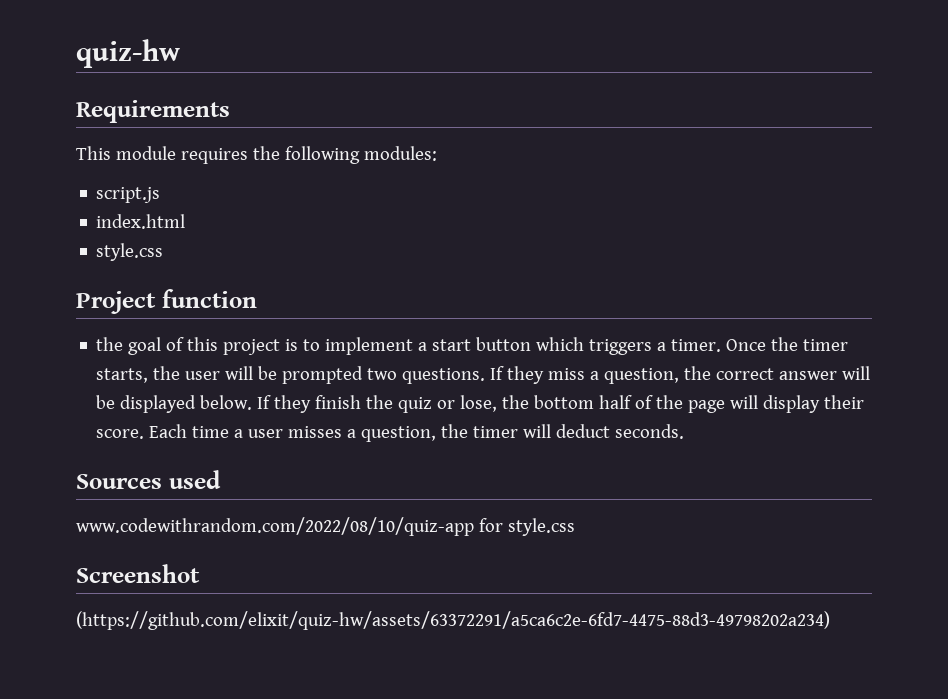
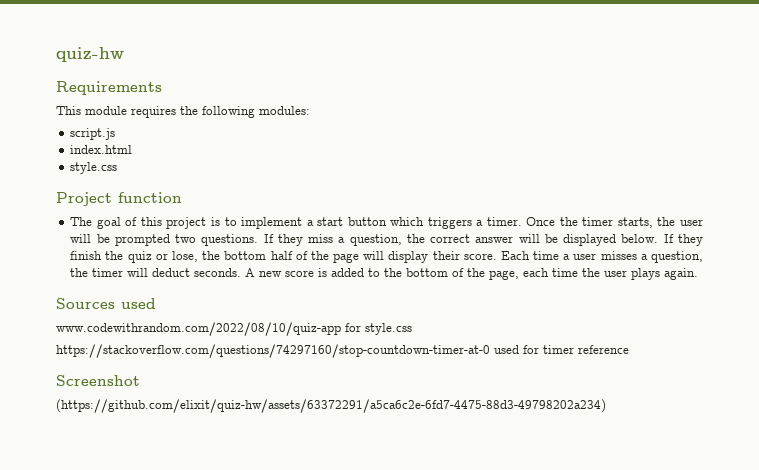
[96,337,124,351] the -> [70,217,93,226] The
(685, 431) none -> [245,268,699,280] A new score is added to the bottom of the page, each time the user plays again.
(575, 527) none -> [56,344,629,358] // https://stackoverflow.com/questions/74297160/stop-countdown-timer-at-0 used for timer reference

